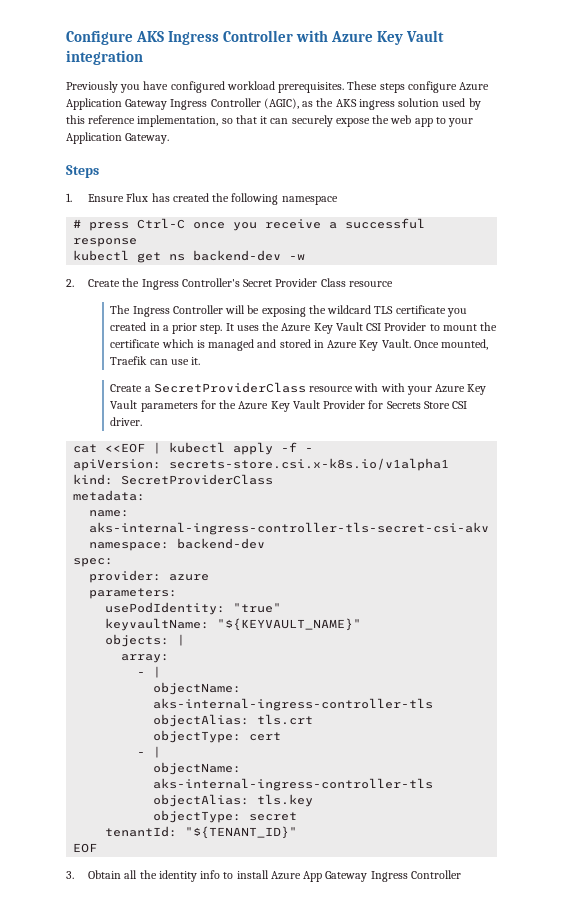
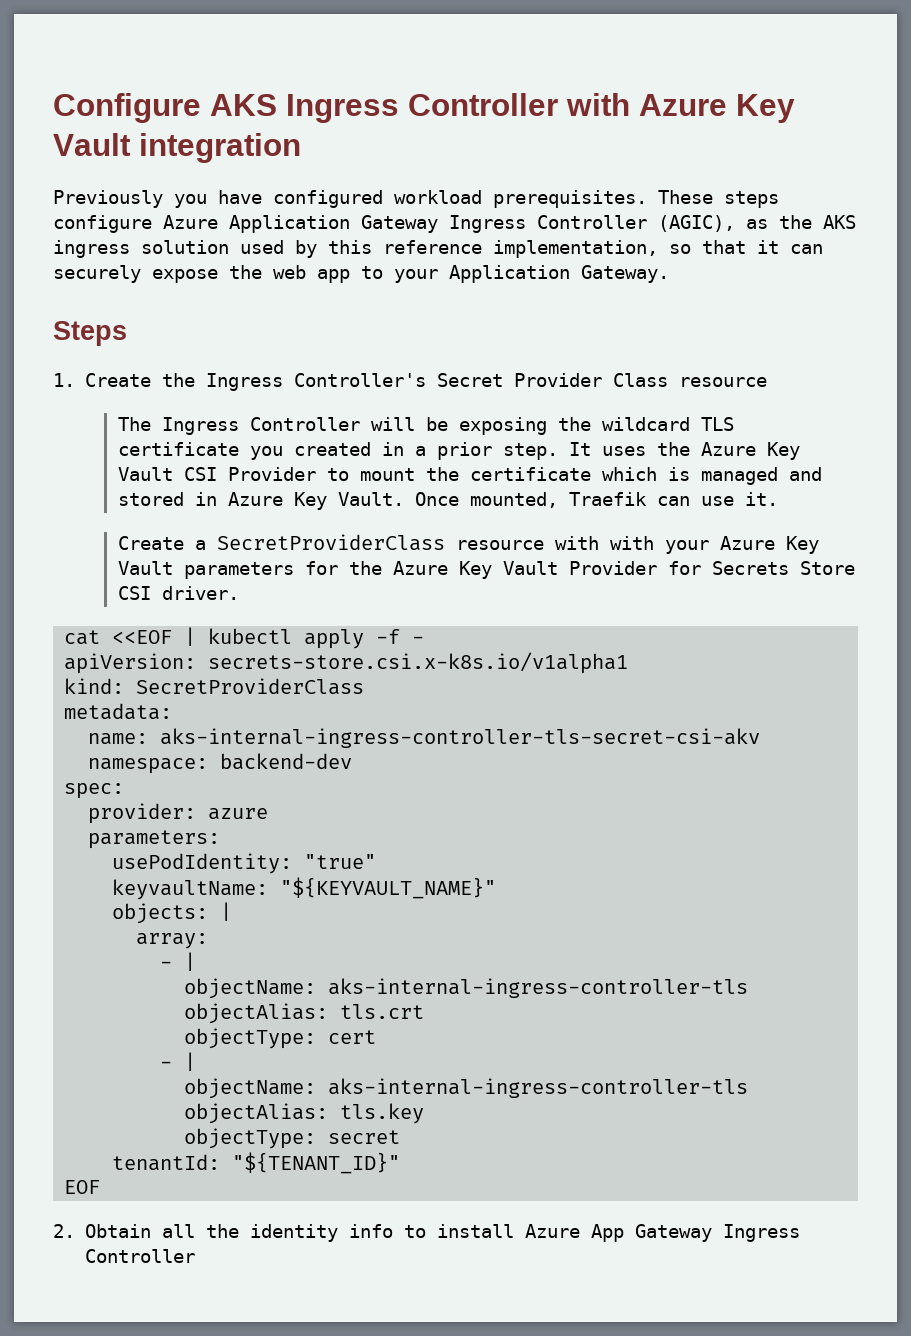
[88,193,338,205] [73,218,426,231] [73,238,138,247] [73,250,306,263] [66,279,74,287] Ensure Flux has created the following namespace // # press Ctrl-C once you receive a successful response // kubectl get ns backend-dev -w // 2. -> (75, 380) none
[66,871,74,879] 3. -> [53,1224,75,1238] 2.

